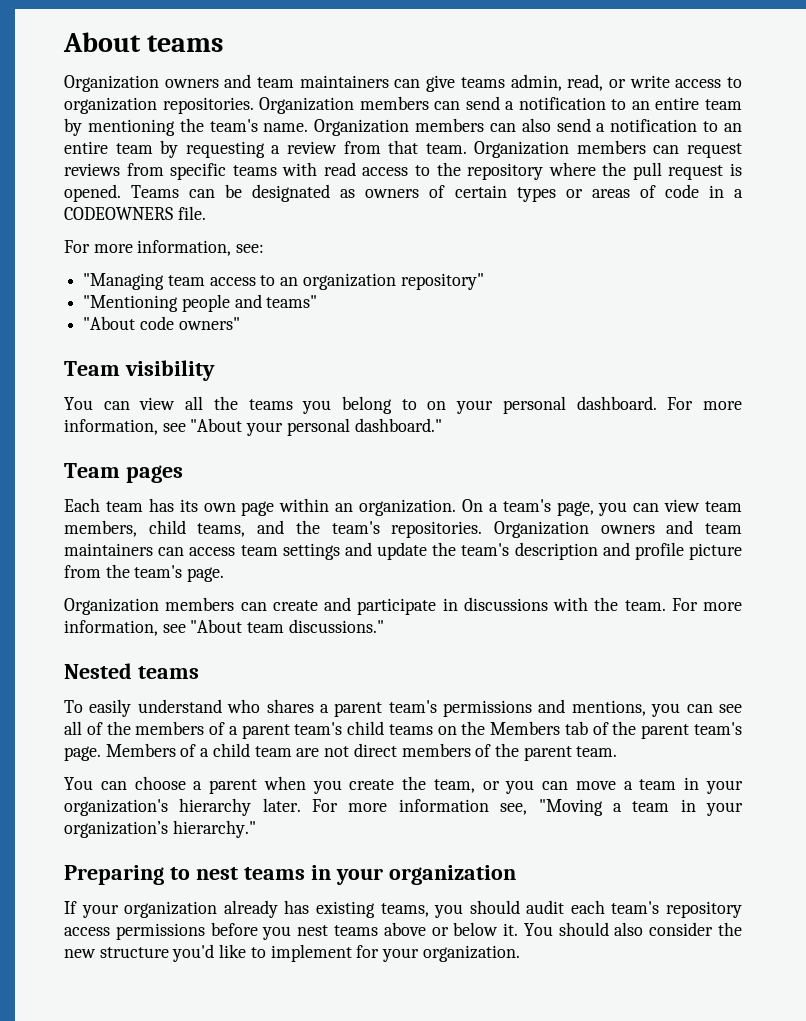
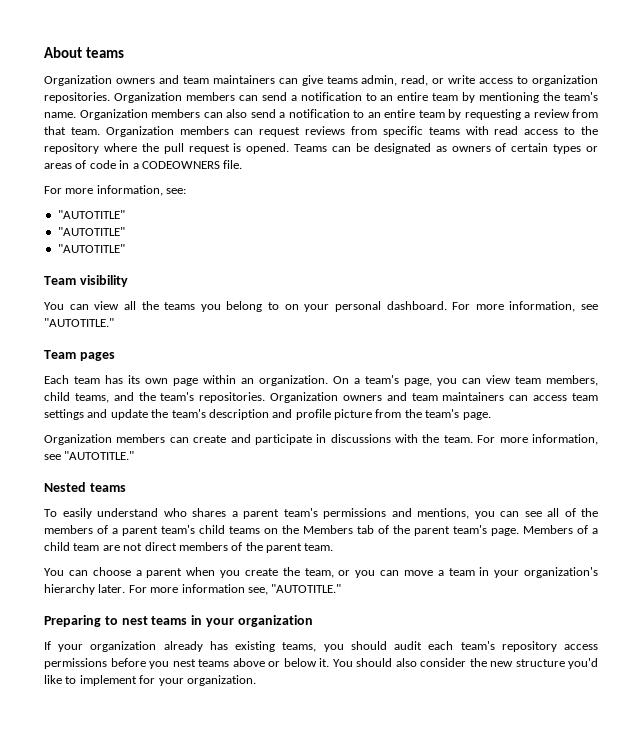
[83,273,484,290] [83,294,318,312] [83,316,240,330] "Managing team access to an organization repository" // "Mentioning people and teams" // "About code owners" -> [57,210,125,219] [57,227,125,236] [57,244,125,253] "AUTOTITLE" // "AUTOTITLE" // "AUTOTITLE"
[190,418,442,436] "About your personal dashboard." -> [44,318,114,327] "AUTOTITLE."
[190,619,384,633] "About team discussions." -> [64,451,135,460] "AUTOTITLE."
[538,799,744,816] [64,820,256,838] "Moving a team in your organization’s hierarchy." -> [271,584,342,593] "AUTOTITLE."

